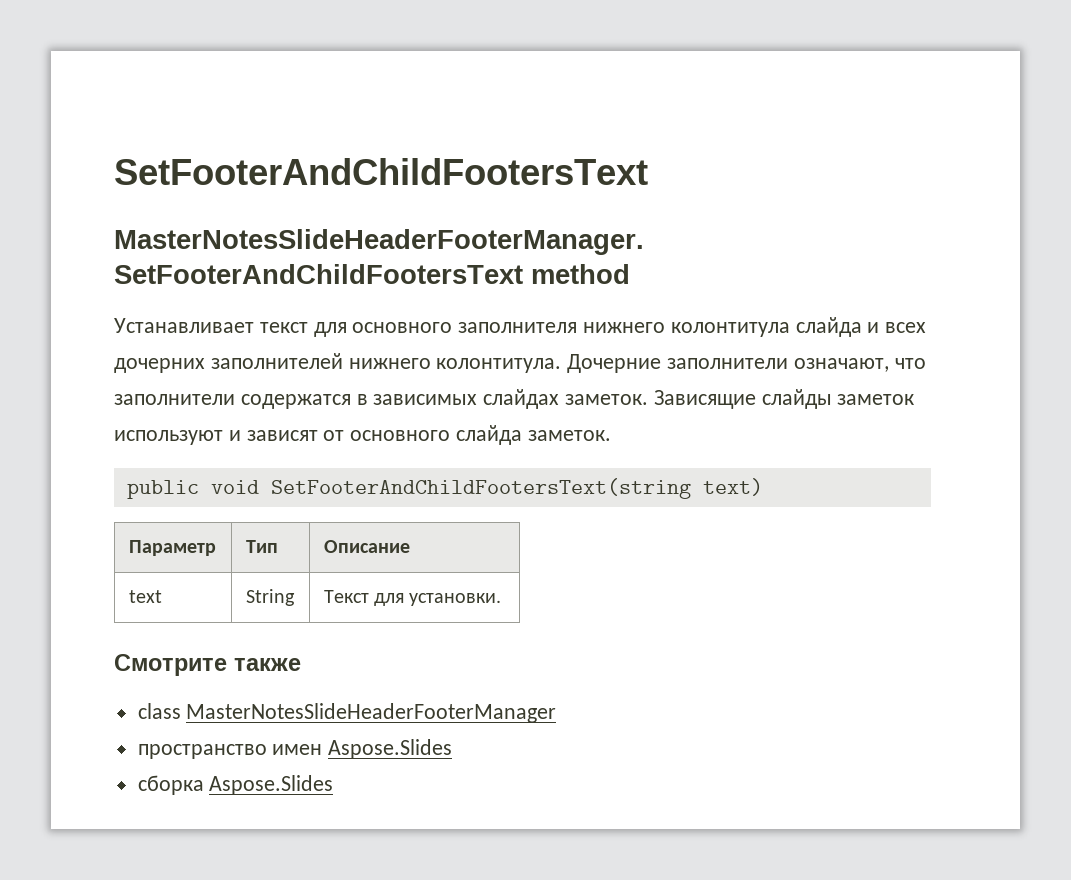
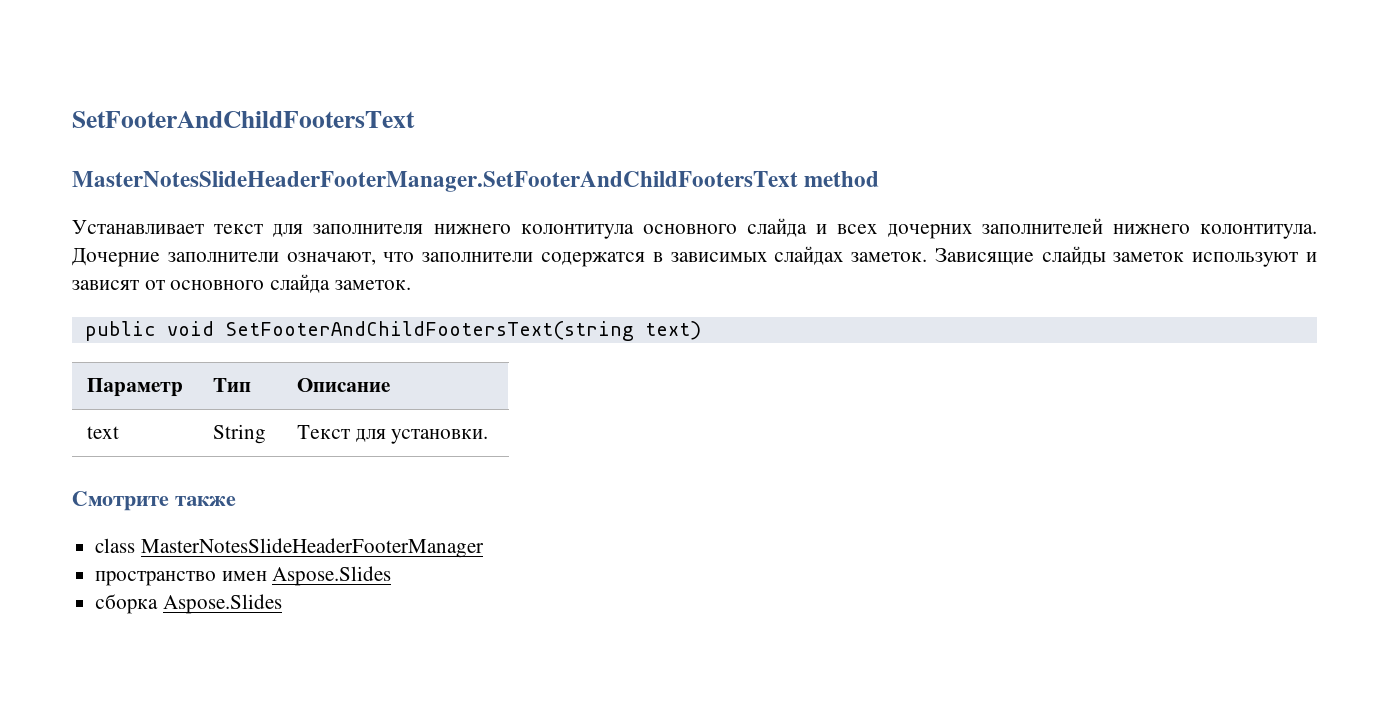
[352,322,453,333] основного -> (304, 230) none
(790, 329) none -> [642,224,737,234] основного

